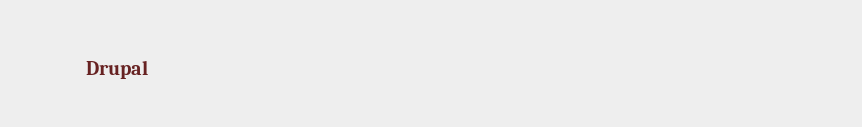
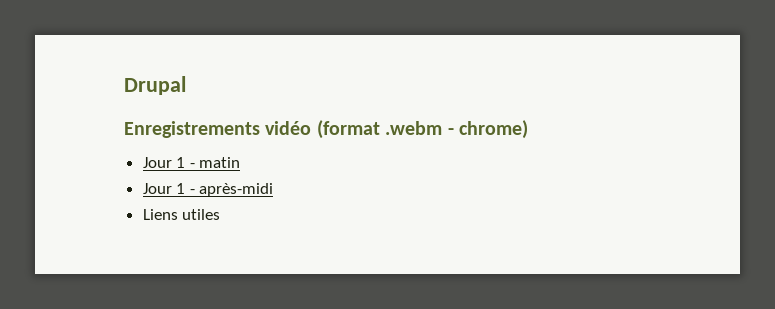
(148, 69) none -> [124,120,528,139] [142,157,241,168] [142,183,274,197] [142,209,221,220] // Enregistrements vidéo (format .webm - chrome) // Jour 1 - matin // Jour 1 - après-midi // Liens utiles

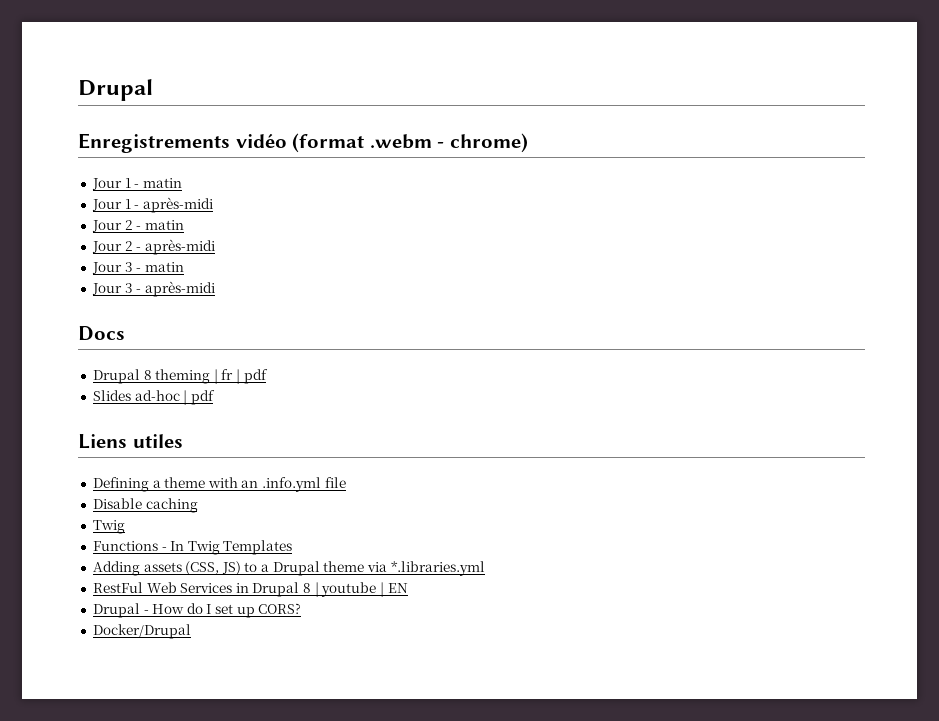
[142,209,221,220] Liens utiles -> [91,220,184,232] [91,239,215,255] [91,262,184,274] [91,281,215,297] [78,326,125,341] [92,369,268,384] [92,390,215,405] [78,434,183,449] [92,477,346,492] [92,498,198,513] [92,520,125,534] [92,540,293,555] [92,561,485,576] [92,582,408,597] [92,603,302,618] [92,624,191,639] Jour 2 - matin // Jour 2 - après-midi // Jour 3 - matin // Jour 3 - après-midi // Docs // Drupal 8 theming | fr | pdf // Slides ad-hoc | pdf // Liens utiles // Defining a theme with an .info.yml file // Disable caching // Twig // Functions - In Twig Templates // Adding assets (CSS, JS) to a Drupal theme via *.libraries.yml // RestFul Web Services in Drupal 8 | youtube | EN // Drupal - How do I set up CORS? // Docker/Drupal

